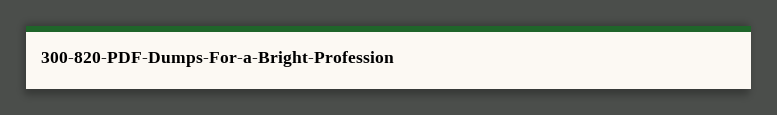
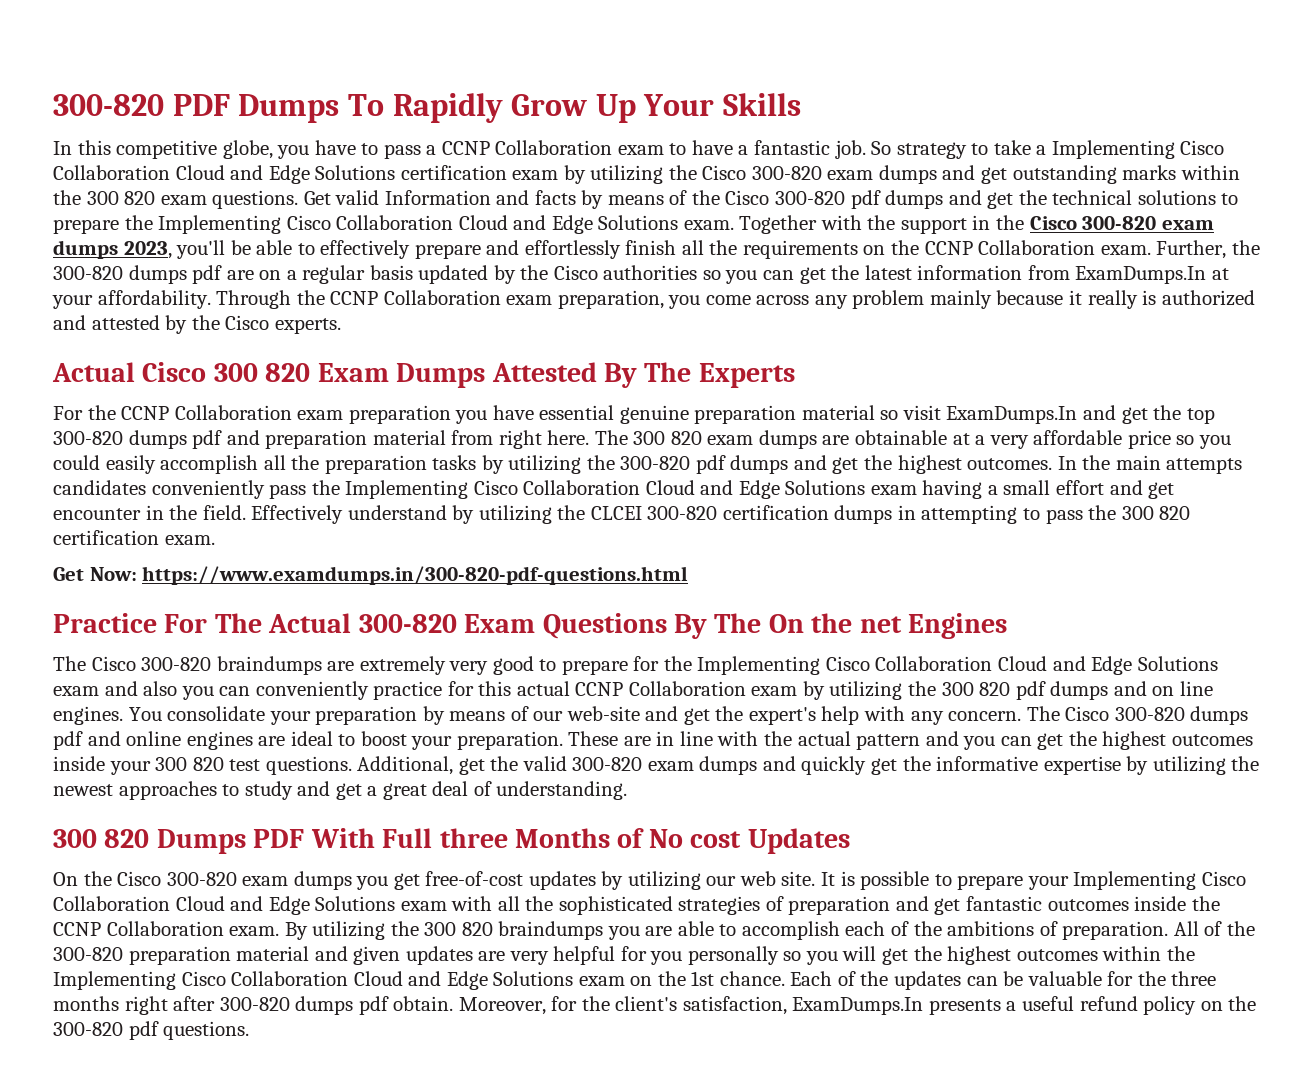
[41,51,394,67] 300-820-PDF-Dumps-For-a-Bright-Profession -> [53,93,802,123] [53,140,1225,159] [53,165,1240,184] [53,190,1239,209] [53,215,1214,234] [53,240,1260,259] [53,265,1229,284] [52,290,1255,309] [53,315,341,334] [52,362,795,388] [53,405,1215,424] [53,430,1231,449] [53,455,1243,474] [53,480,1175,499] [53,505,1191,524] [53,530,215,545] [53,566,689,585] [53,613,1008,639] [53,656,1218,675] [53,681,1213,700] [53,706,1249,725] [53,731,1253,750] [53,756,1260,775] [53,781,628,800] [53,828,850,854] [53,871,1246,890] [53,896,1220,915] [53,921,1255,940] [53,946,1195,965] [53,971,1217,990] [53,996,1257,1015] [53,1021,250,1040] 300-820 PDF Dumps To Rapidly Grow Up Your Skills // In this competitive globe, you have to pass a CCNP Collaboration exam to have a fantastic job. So strategy to take a Implementing Cisco Collaboration Cloud and Edge Solutions certification exam by utilizing the Cisco 300-820 exam dumps and get outstanding marks within the 300 820 exam questions. Get valid Information and facts by means of the Cisco 300-820 pdf dumps and get the technical solutions to prepare the Implementing Cisco Collaboration Cloud and Edge Solutions exam. Together with the support in the Cisco 300-820 exam dumps 2023, you'll be able to effectively prepare and effortlessly finish all the requirements on the CCNP Collaboration exam. Further, the 300-820 dumps pdf are on a regular basis updated by the Cisco authorities so you can get the latest information from ExamDumps.In at your affordability. Through the CCNP Collaboration exam preparation, you come across any problem mainly because it really is authorized and attested by the Cisco experts. // Actual Cisco 300 820 Exam Dumps Attested By The Experts // For the CCNP Collaboration exam preparation you have essential genuine preparation material so visit ExamDumps.In and get the top 300-820 dumps pdf and preparation material from right here. The 300 820 exam dumps are obtainable at a very affordable price so you could easily accomplish all the preparation tasks by utilizing the 300-820 pdf dumps and get the highest outcomes. In the main attempts candidates conveniently pass the Implementing Cisco Collaboration Cloud and Edge Solutions exam having a small effort and get encounter in the field. Effectively understand by utilizing the CLCEI 300-820 certification dumps in attempting to pass the 300 820 certification exam. // Get Now: https://www.examdumps.in/300-820-pdf-questions.html // Practice For The Actual 300-820 Exam Questions By The On the net Engines // The Cisco 300-820 braindumps are extremely very good to prepare for the Implementing Cisco Collaboration Cloud and Edge Solutions exam and also you can conveniently practice for this actual CCNP Collaboration exam by utilizing the 300 820 pdf dumps and on line engines. You consolidate your preparation by means of our web-site and get the expert's help with any concern. The Cisco 300-820 dumps pdf and online engines are ideal to boost your preparation. These are in line with the actual pattern and you can get the highest outcomes inside your 300 820 test questions. Additional, get the valid 300-820 exam dumps and quickly get the informative expertise by utilizing the newest approaches to study and get a great deal of understanding. // 300 820 Dumps PDF With Full three Months of No cost Updates // On the Cisco 300-820 exam dumps you get free-of-cost updates by utilizing our web site. It is possible to prepare your Implementing Cisco Collaboration Cloud and Edge Solutions exam with all the sophisticated strategies of preparation and get fantastic outcomes inside the CCNP Collaboration exam. By utilizing the 300 820 braindumps you are able to accomplish each of the ambitions of preparation. All of the 300-820 preparation material and given updates are very helpful for you personally so you will get the highest outcomes within the Implementing Cisco Collaboration Cloud and Edge Solutions exam on the 1st chance. Each of the updates can be valuable for the three months right after 300-820 dumps pdf obtain. Moreover, for the client's satisfaction, ExamDumps.In presents a useful refund policy on the 300-820 pdf questions.

